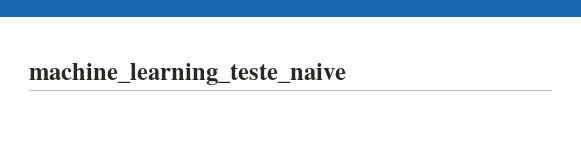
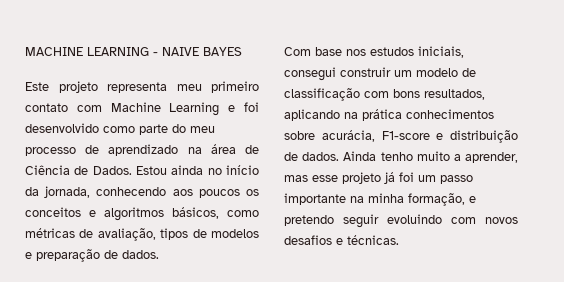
[29,63,346,85] machine_learning_teste_naive -> [25,47,242,56] [25,81,259,93] [25,102,259,116] [25,123,215,135] [25,144,259,156] [25,165,259,175] [25,186,259,198] [25,207,259,221] [25,228,259,241] [25,249,159,262] [284,46,464,58] [284,67,476,81] [284,88,485,101] [284,109,494,121] [284,130,518,143] [284,151,518,163] [284,172,473,184] [284,193,476,206] [284,214,518,228] [284,235,399,245] MACHINE LEARNING - NAIVE BAYES // Este projeto representa meu primeiro contato com Machine Learning e foi desenvolvido como parte do meu processo de aprendizado na área de Ciência de Dados. Estou ainda no início da jornada, conhecendo aos poucos os conceitos e algoritmos básicos, como métricas de avaliação, tipos de modelos e preparação de dados. // Com base nos estudos iniciais, consegui construir um modelo de classificação com bons resultados, aplicando na prática conhecimentos sobre acurácia, F1-score e distribuição de dados. Ainda tenho muito a aprender, mas esse projeto já foi um passo importante na minha formação, e pretendo seguir evoluindo com novos desafios e técnicas.

